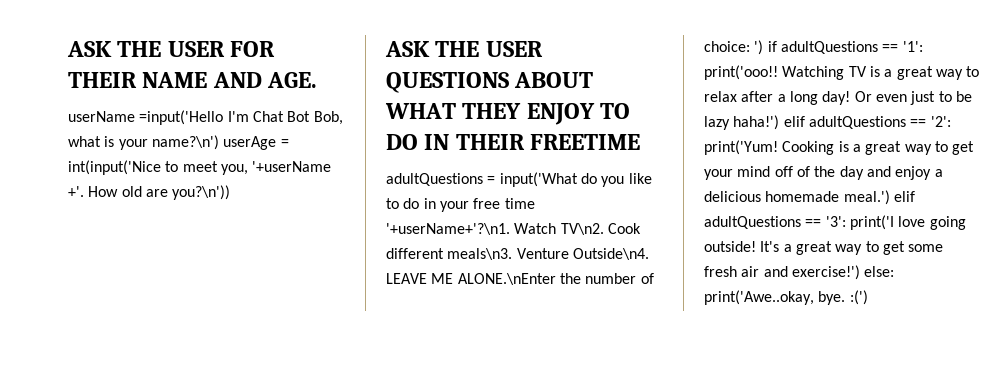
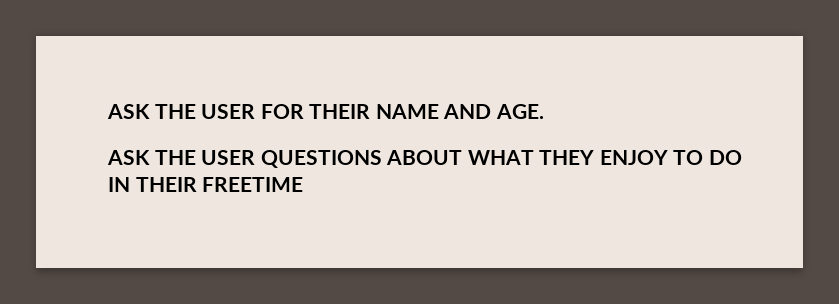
[68,110,343,125] [68,135,289,150] [68,160,332,175] [68,185,231,200] // userName =input('Hello I'm Chat Bot Bob, what is your name?\n') userAge = int(input('Nice to meet you, '+userName +'. How old are you?\n')) -> (544, 111) none
[386,172,652,187] [386,198,535,212] [386,223,641,235] [386,248,649,260] [386,273,654,285] [704,40,923,55] [704,65,980,80] [704,91,972,105] [704,115,951,130] [704,140,975,155] [704,166,943,180] [704,190,915,205] [704,215,966,230] [704,241,944,255] [704,265,895,280] [704,290,868,305] // adultQuestions = input('What do you like to do in your free time '+userName+'?\n1. Watch TV\n2. Cook different meals\n3. Venture Outside\n4. LEAVE ME ALONE.\nEnter the number of choice: ') if adultQuestions == '1': print('ooo!! Watching TV is a great way to relax after a long day! Or even just to be lazy haha!') elif adultQuestions == '2': print('Yum! Cooking is a great way to get your mind off of the day and enjoy a delicious homemade meal.') elif adultQuestions == '3': print('I love going outside! It's a great way to get some fresh air and exercise!') else: print('Awe..okay, bye. :(') -> (304, 184) none

